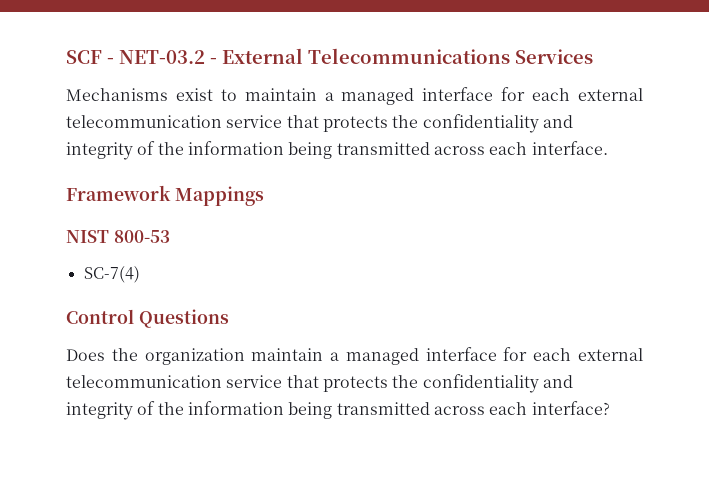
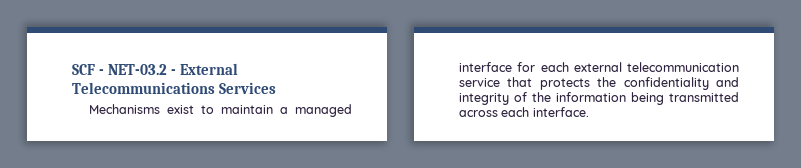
[66,185,264,206] [66,230,170,243] [83,266,140,283] [66,309,229,328] [66,347,643,365] [66,374,573,393] [66,401,610,420] // Framework Mappings // NIST 800-53 // SC-7(4) // Control Questions // Does the organization maintain a managed interface for each external telecommunication service that protects the confidentiality and integrity of the information being transmitted across each interface? -> (589, 112) none

